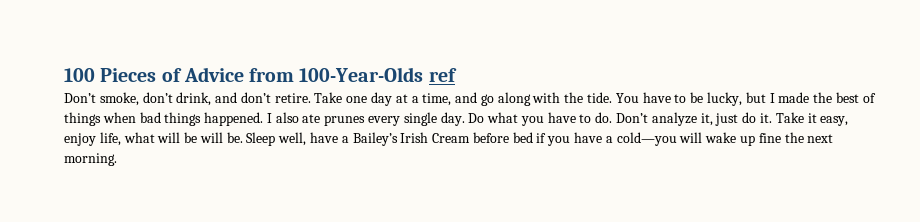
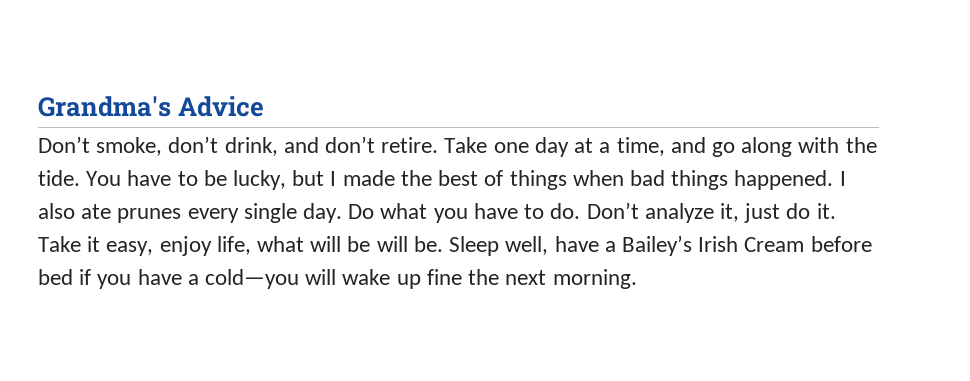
[64,67,457,82] 100 Pieces of Advice from 100-Year-Olds ref -> [38,96,265,117] Grandma's Advice

